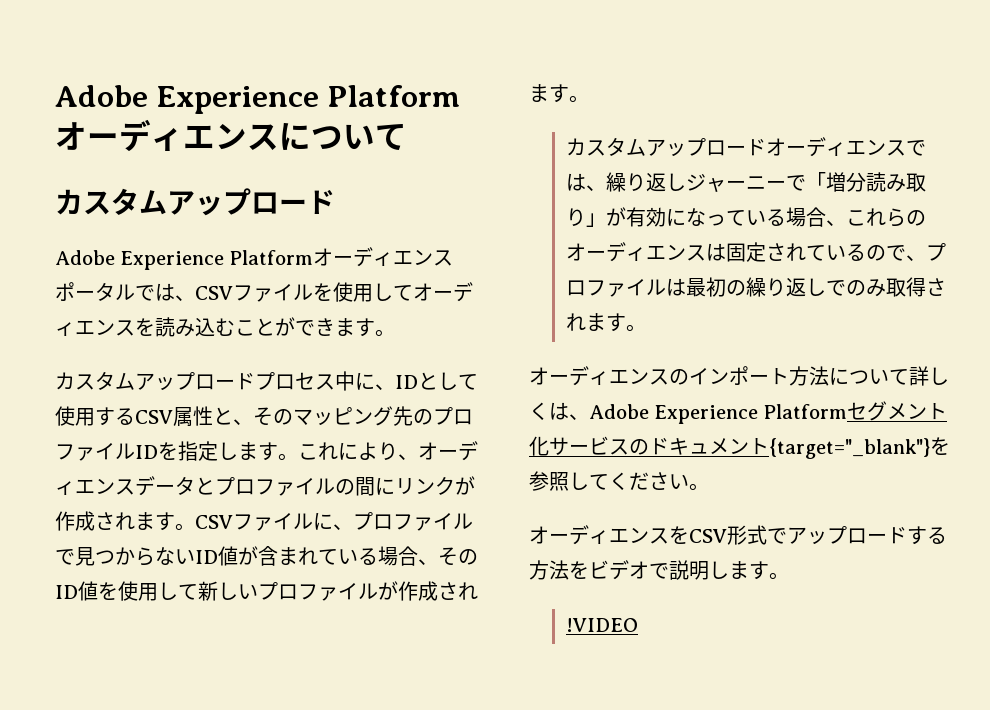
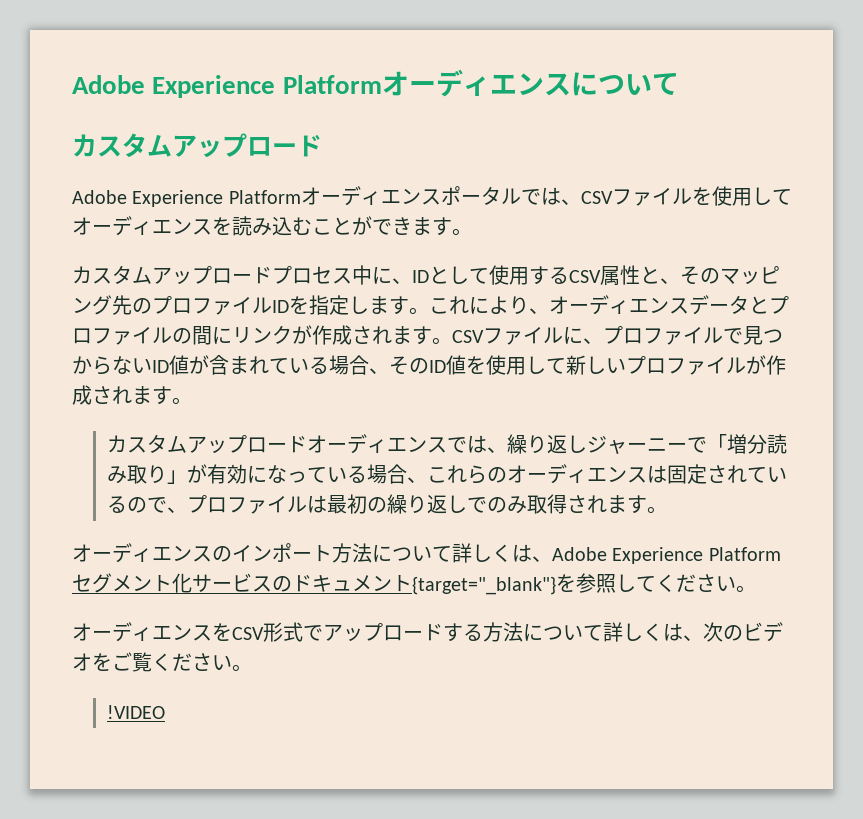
[569,560,769,580] をビデオで説明します -> [523,622,783,642] [72,652,232,672] について詳しくは、次のビデオをご覧ください

